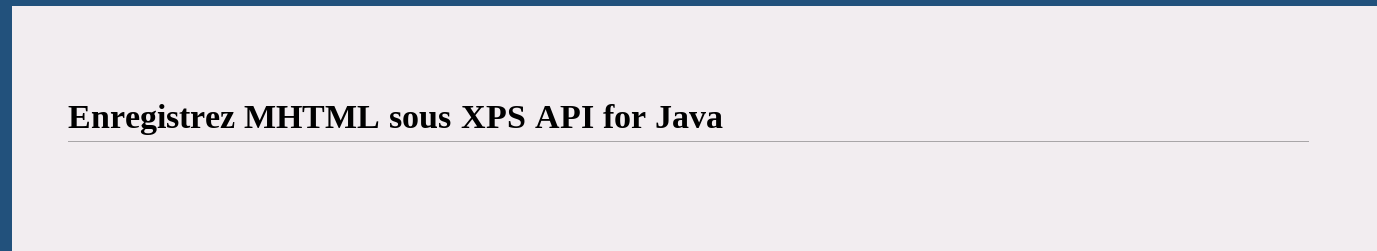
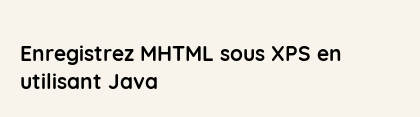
[534,104,646,128] API for -> [317,49,342,61] [20,73,102,89] en utilisant

